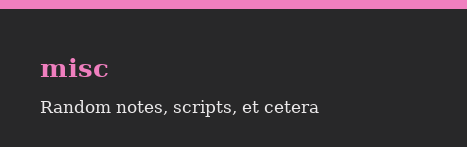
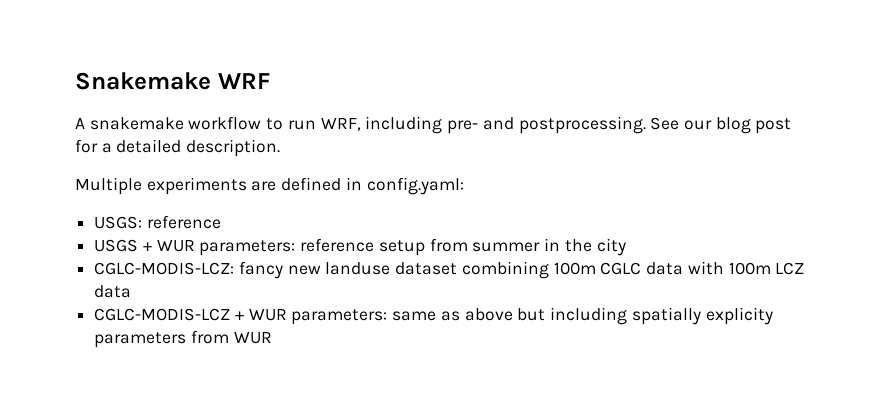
[40,58,109,77] [40,100,319,117] misc // Random notes, scripts, et cetera -> [75,72,270,90] [75,116,792,134] [75,139,281,157] [75,177,464,195] [94,215,221,229] [94,238,626,256] [94,261,805,279] [94,285,132,298] [94,307,773,325] [94,330,272,348] Snakemake WRF // A snakemake workflow to run WRF, including pre- and postprocessing. See our blog post for a detailed description. // Multiple experiments are defined in config.yaml: // USGS: reference // USGS + WUR parameters: reference setup from summer in the city // CGLC-MODIS-LCZ: fancy new landuse dataset combining 100m CGLC data with 100m LCZ data // CGLC-MODIS-LCZ + WUR parameters: same as above but including spatially explicity parameters from WUR

